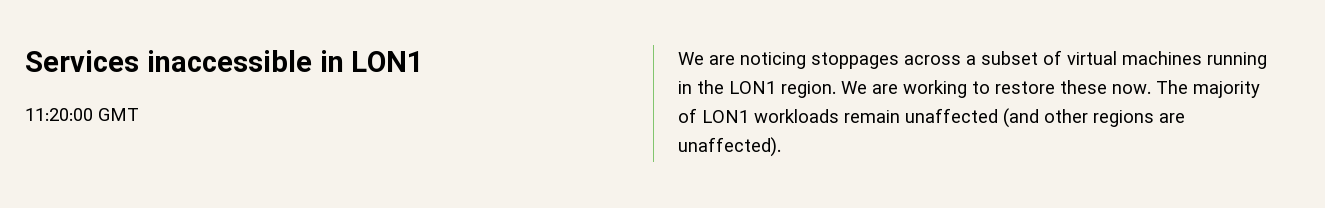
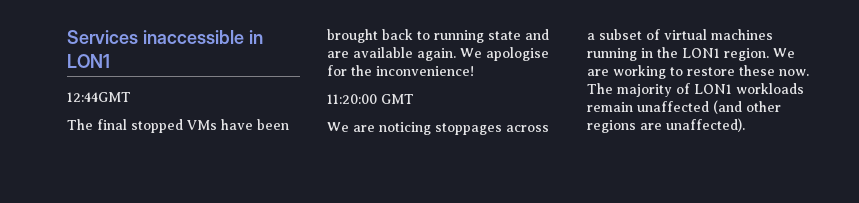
(425, 61) none -> [67,92,131,102] [67,119,289,133] [327,29,549,43] [327,47,549,61] [327,65,474,76] // 12:44GMT // The final stopped VMs have been brought back to running state and are available again. We apologise for the inconvenience!

